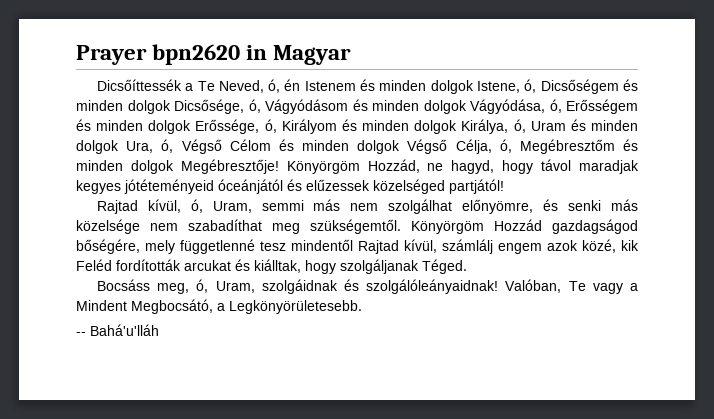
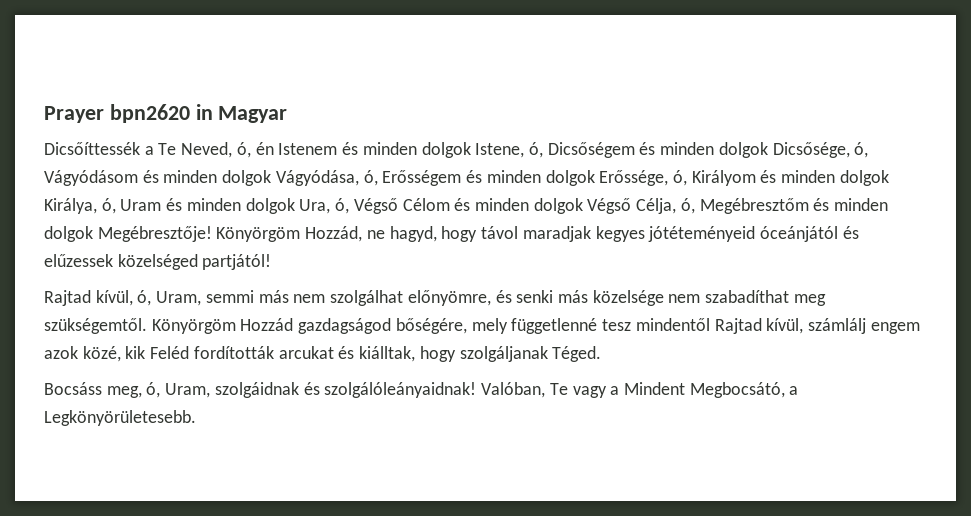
[76,324,159,336] // -- Bahá'u'lláh -> (196, 418) none

